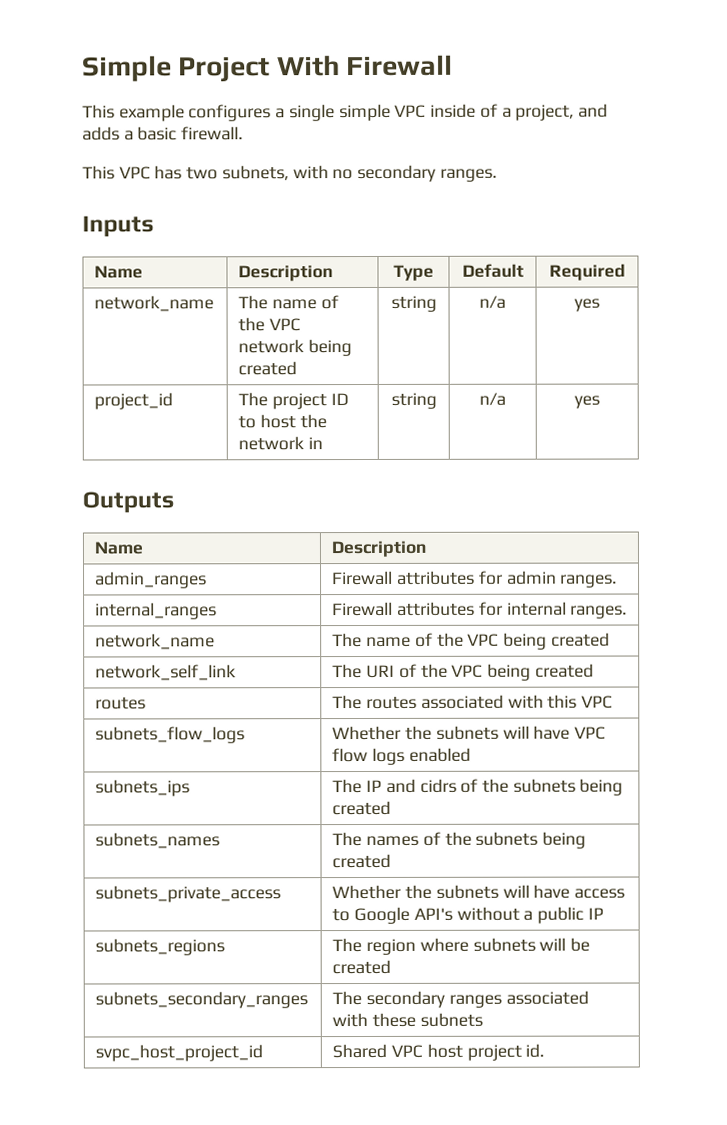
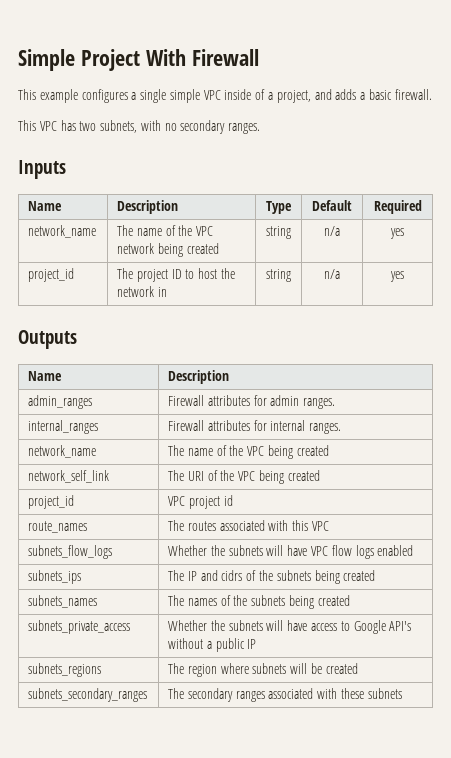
[95,696,147,710] routes -> [28,495,75,509] [168,495,233,509] [28,521,88,533] project_id | VPC project id // route_names
[95,1044,264,1062] [332,1043,545,1061] // svpc_host_project_id | Shared VPC host project id. -> (402, 693) none

